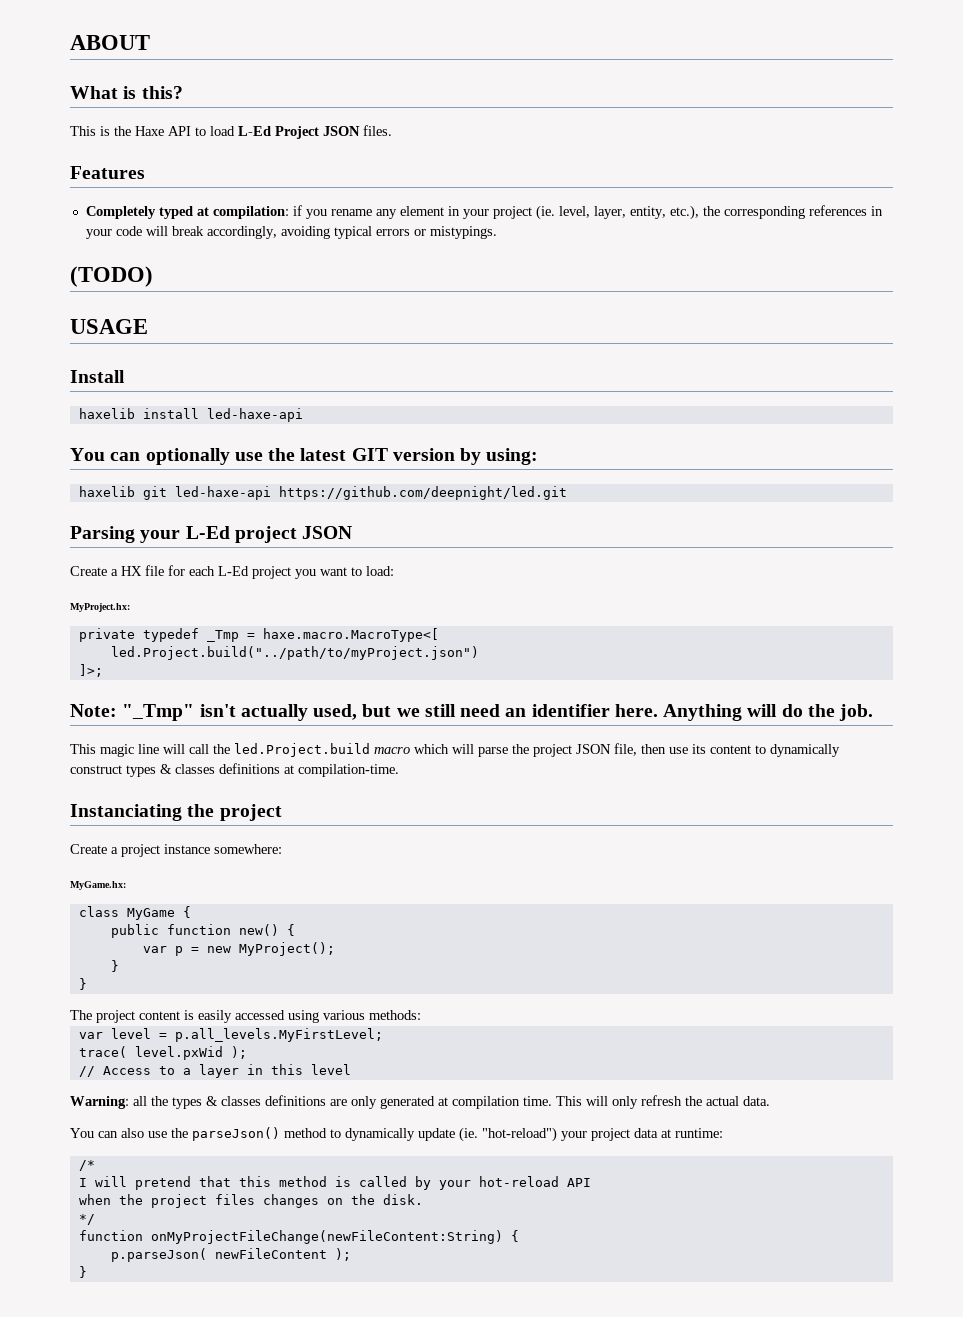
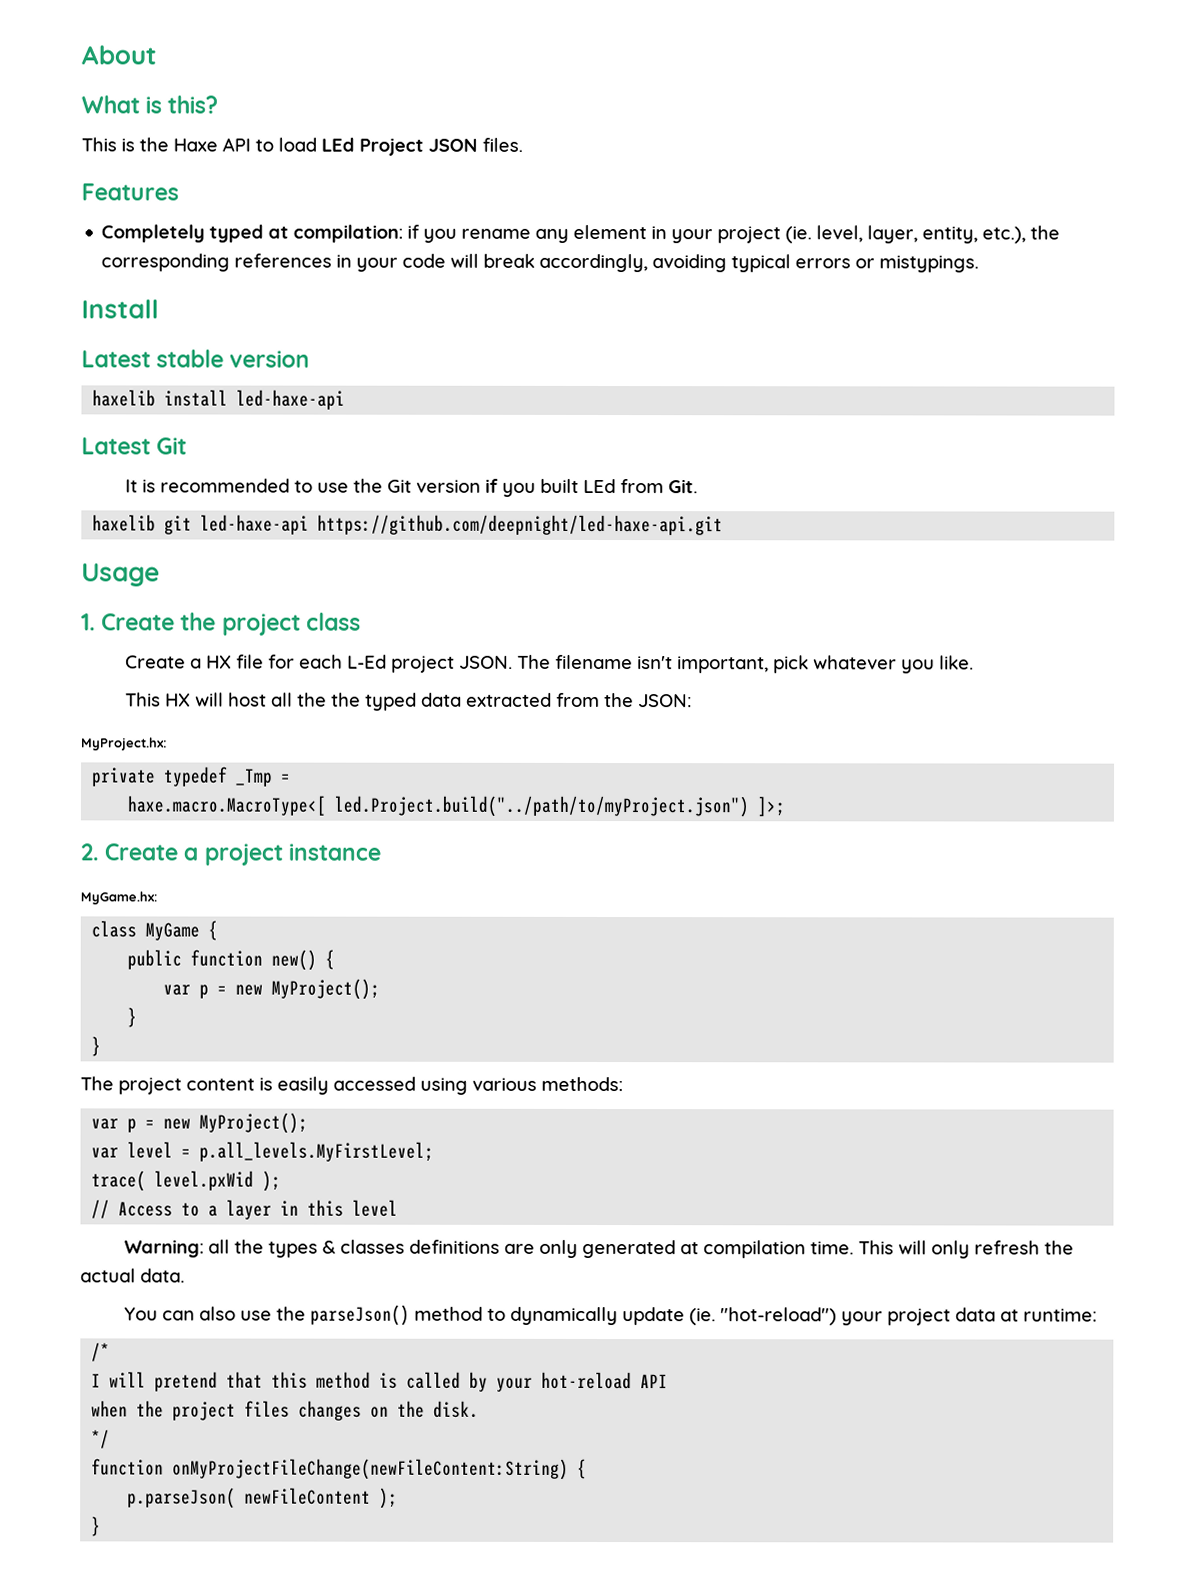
[70,35,150,50] ABOUT -> [81,45,157,65] About
[238,126,271,136] L-Ed -> [321,137,355,152] LEd
[70,266,153,287] [70,319,148,334] [70,370,125,383] (TODO) // USAGE // Install -> [81,299,159,319] [81,349,311,368] Install // Latest stable version
[70,448,539,465] [78,486,567,500] [70,526,353,543] You can optionally use the latest GIT version by using: // haxelib git led-haxe-api https://github.com/deepnight/led.git // Parsing your L-Ed project JSON -> [81,437,188,455] [124,478,698,497] [92,514,724,536] [81,563,160,587] [81,612,361,636] Latest Git // It is recommended to use the Git version if you built LEd from Git. // haxelib git led-haxe-api https://github.com/deepnight/led-haxe-api.git // Usage // 1. Create the project class
[295,566,394,579] you want to load: -> [458,654,974,674] [124,692,692,711] JSON. The filename isn't important, pick whatever you like. // This HX will host all the the typed data extracted from the JSON:
(255, 636) none -> (292, 778) //
(439, 635) // -> (327, 805) none
(479, 653) // -> (750, 806) none
[70,704,874,721] [70,743,840,757] [70,763,399,777] [70,804,282,821] Note: "_Tmp" isn't actually used, but we still need an identifier here. Anything will do the job. // This magic line will call the led.Project.build macro which will parse the project JSON file, then use its content to dynamically construct types & classes definitions at compilation-time. // Instanciating the project // -> [80,843,99,861] 2.
[214,844,282,854] somewhere: -> (381, 852) none
(421, 1015) none -> [91,1112,309,1134] // var p = new MyProject();

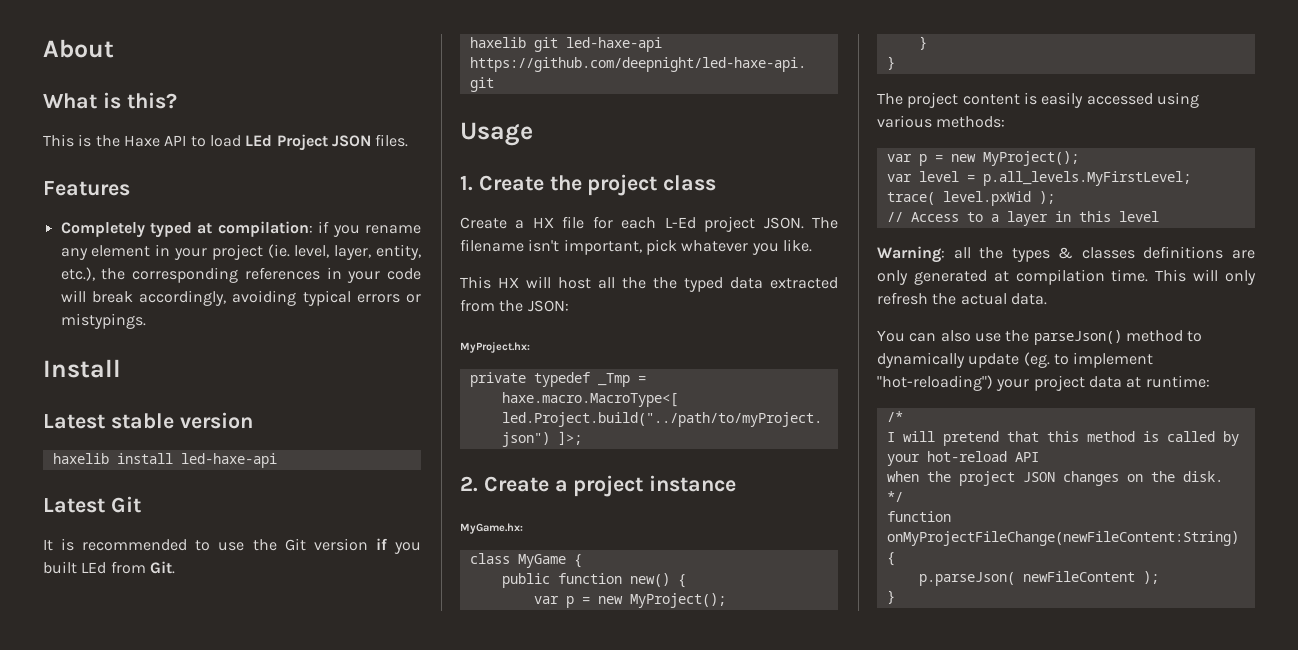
[688,1307,837,1326] (ie. "hot-reload") -> [1023,352,1154,368] [877,375,993,391] (eg. to implement "hot-reloading")
[244,1400,291,1418] files -> [1022,472,1055,482] JSON

